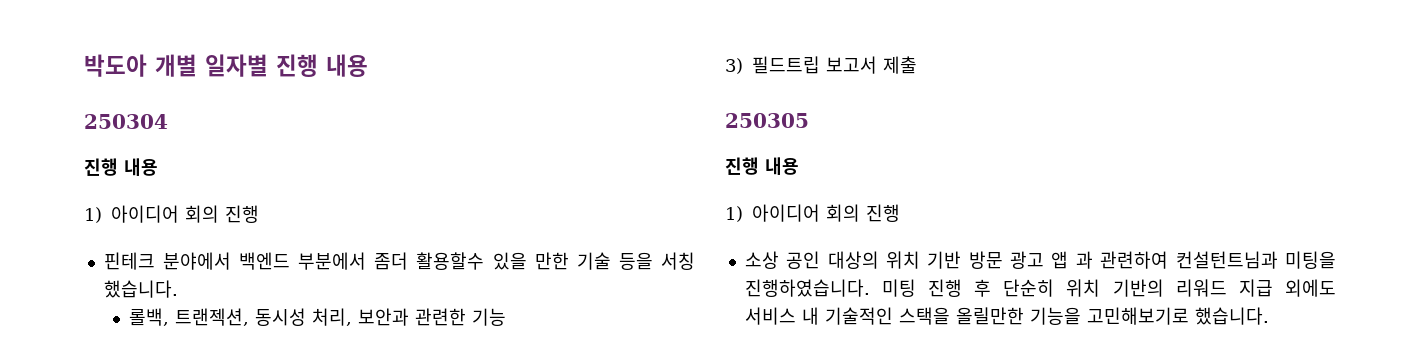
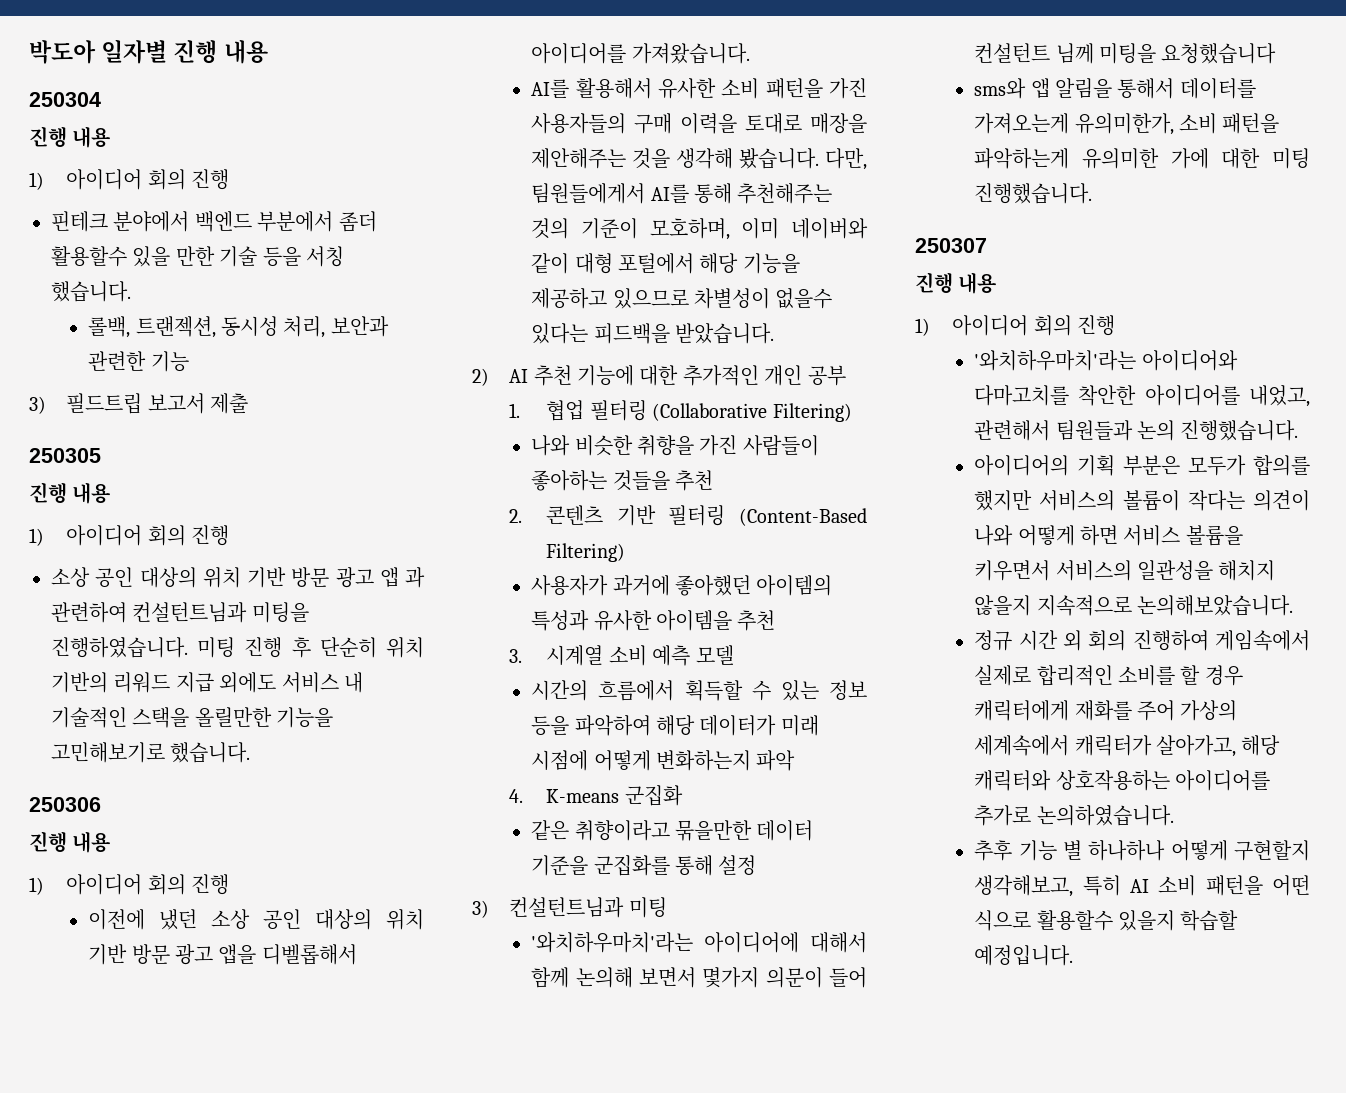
[155,54,197,77] 개별 -> (96, 52) none
(1269, 316) none -> [29,797,101,812] [29,831,111,853] [29,874,229,895] [88,909,424,930] [88,944,357,965] [531,43,750,64] [531,78,867,99] [531,113,867,134] [531,148,867,170] [531,183,833,204] [531,218,868,240] [531,253,800,274] [531,288,833,309] [531,323,774,344] [472,365,846,386] [509,400,852,422] [531,435,819,456] [531,470,713,491] [509,505,867,526] [546,543,626,562] [531,575,833,596] [531,610,776,631] [509,645,734,666] [531,680,867,701] [531,715,819,736] [531,750,796,771] [509,785,683,806] [531,820,814,841] [531,855,757,876] [472,897,667,918] [531,932,867,953] [531,967,867,988] [974,43,1277,64] [974,78,1256,99] [974,113,1280,135] [974,148,1310,169] [974,183,1093,204] [915,238,987,253] [915,272,997,294] [915,315,1115,336] [974,350,1238,371] [974,385,1310,407] [974,420,1299,441] [974,455,1310,476] [974,490,1310,511] [974,525,1243,546] [974,560,1276,581] [974,595,1293,616] [974,630,1310,651] [974,665,1243,686] [974,700,1238,721] [974,735,1281,757] [974,770,1270,791] [974,805,1174,826] [974,840,1310,861] [974,875,1310,897] [974,910,1239,931] [974,945,1074,966] // 250306 // 진행 내용 // 1) 아이디어 회의 진행 // 이전에 냈던 소상 공인 대상의 위치 기반 방문 광고 앱을 디벨롭해서 아이디어를 가져왔습니다. // AI를 활용해서 유사한 소비 패턴을 가진 사용자들의 구매 이력을 토대로 매장을 제안해주는 것을 생각해 봤습니다. 다만, 팀원들에게서 AI를 통해 추천해주는 것의 기준이 모호하며, 이미 네이버와 같이 대형 포털에서 해당 기능을 제공하고 있으므로 차별성이 없을수 있다는 피드백을 받았습니다. // 2) AI 추천 기능에 대한 추가적인 개인 공부 // 1. 협업 필터링 (Collaborative Filtering) // 나와 비슷한 취향을 가진 사람들이 좋아하는 것들을 추천 // 2. 콘텐츠 기반 필터링 (Content-Based Filtering) // 사용자가 과거에 좋아했던 아이템의 특성과 유사한 아이템을 추천 // 3. 시계열 소비 예측 모델 // 시간의 흐름에서 획득할 수 있는 정보 등을 파악하여 해당 데이터가 미래 시점에 어떻게 변화하는지 파악 // 4. K-means 군집화 // 같은 취향이라고 묶을만한 데이터 기준을 군집화를 통해 설정 // 3) 컨설턴트님과 미팅 // '와치하우마치'라는 아이디어에 대해서 함께 논의해 보면서 몇가지 의문이 들어 컨설턴트 님께 미팅을 요청했습니다 // sms와 앱 알림을 통해서 데이터를 가져오는게 유의미한가, 소비 패턴을 파악하는게 유의미한 가에 대한 미팅 진행했습니다. // 250307 // 진행 내용 // 1) 아이디어 회의 진행 // '와치하우마치'라는 아이디어와 다마고치를 착안한 아이디어를 내었고, 관련해서 팀원들과 논의 진행했습니다. // 아이디어의 기획 부분은 모두가 합의를 했지만 서비스의 볼륨이 작다는 의견이 나와 어떻게 하면 서비스 볼륨을 키우면서 서비스의 일관성을 해치지 않을지 지속적으로 논의해보았습니다. // 정규 시간 외 회의 진행하여 게임속에서 실제로 합리적인 소비를 할 경우 캐릭터에게 재화를 주어 가상의 세계속에서 캐릭터가 살아가고, 해당 캐릭터와 상호작용하는 아이디어를 추가로 논의하였습니다. // 추후 기능 별 하나하나 어떻게 구현할지 생각해보고, 특히 AI 소비 패턴을 어떤 식으로 활용할수 있을지 학습할 예정입니다.

